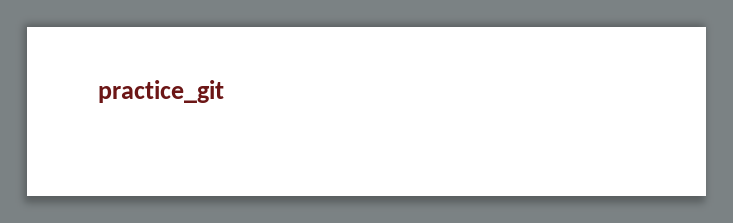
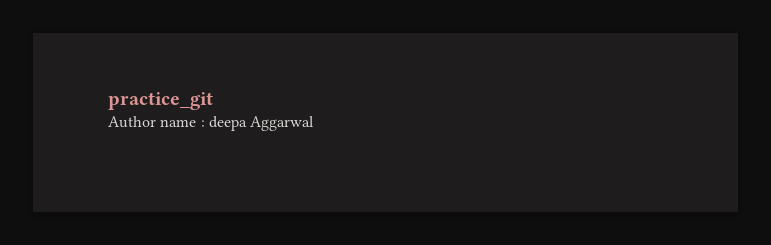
(224, 91) none -> [108,116,315,131] // Author name : deepa Aggarwal

